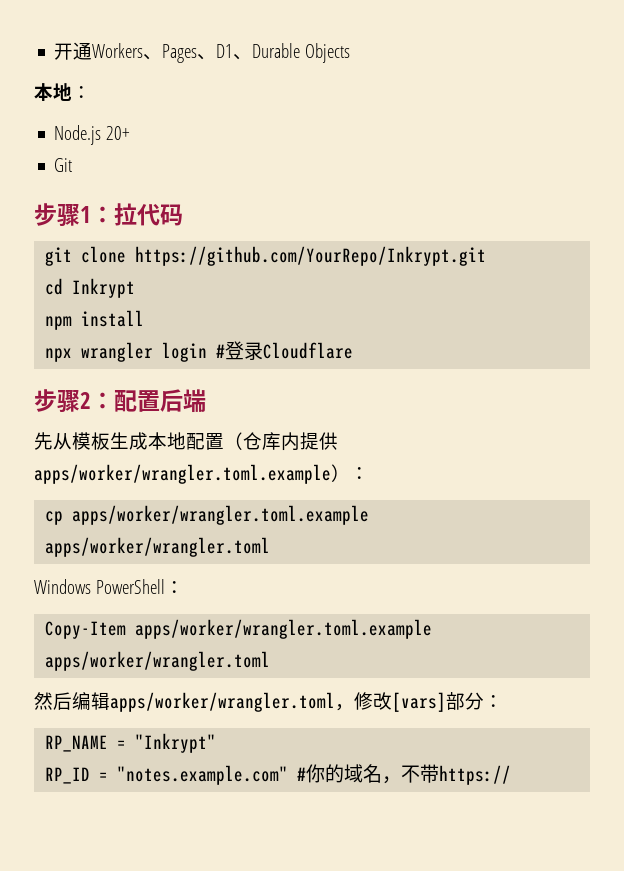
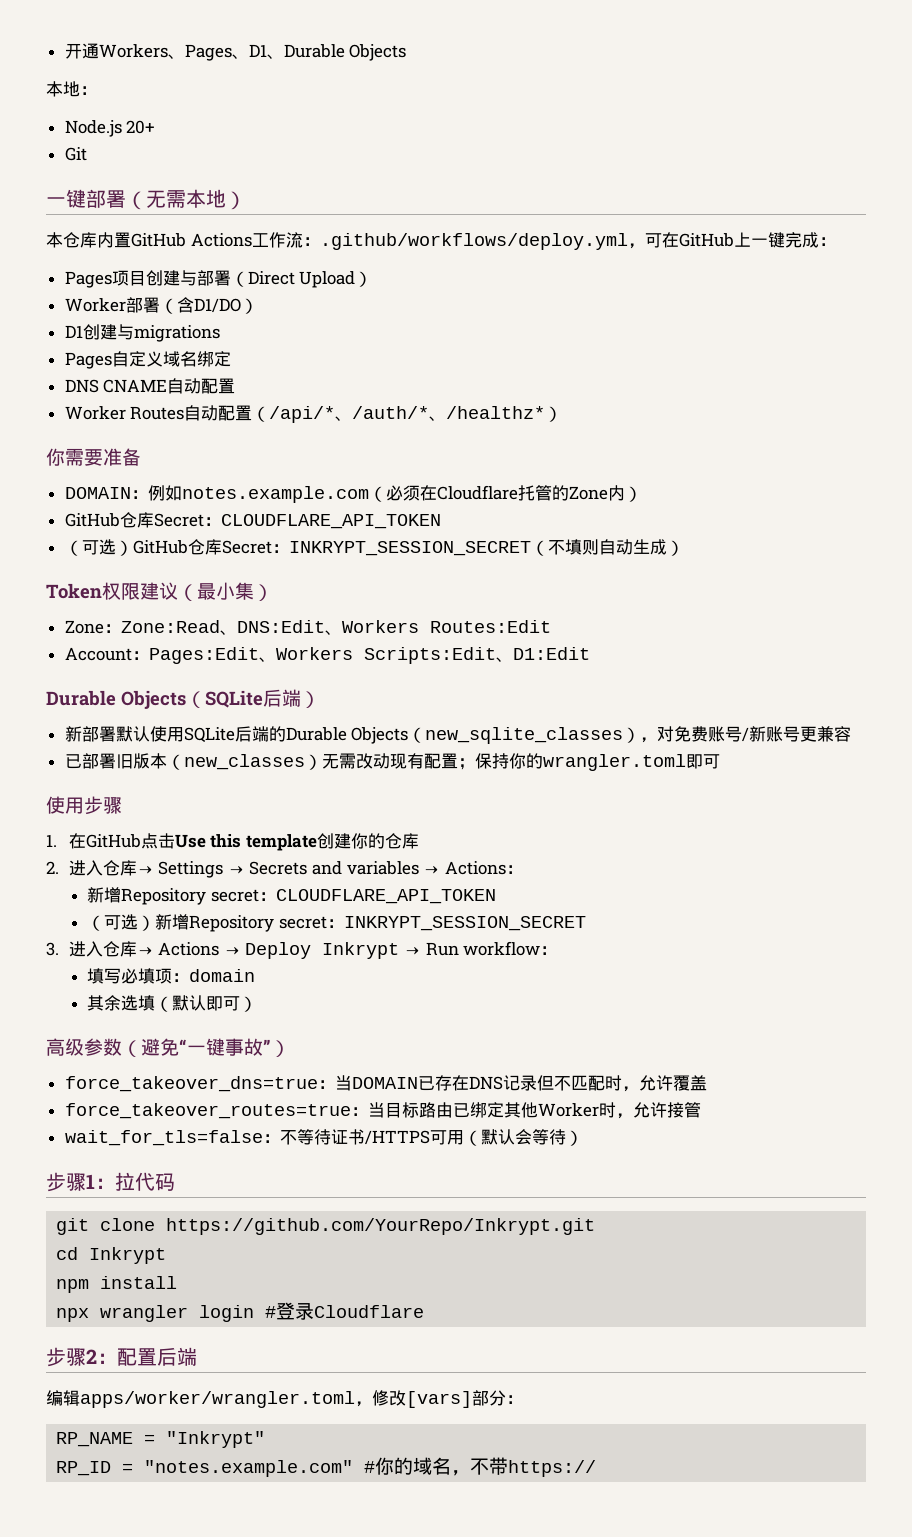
(73, 165) none -> [46,189,246,210] [46,232,836,250] [64,270,373,288] [64,297,258,314] [64,324,220,342] [64,351,231,369] [64,378,236,394] [64,405,563,423] [46,448,141,466] [64,485,642,503] [64,512,441,529] [64,539,684,556] [46,582,273,601] [64,620,551,635] [64,647,590,664] [46,689,320,709] [64,726,852,744] [64,753,720,771] [46,796,122,815] [46,833,419,851] [46,860,523,878] [87,887,496,905] [87,914,586,932] [46,941,558,959] [87,968,256,984] [87,995,258,1012] [46,1038,290,1057] [64,1075,707,1092] [64,1102,701,1119] [64,1129,583,1146] // 一键部署（无需本地） // 本仓库内置GitHub Actions工作流：.github/workflows/deploy.yml，可在GitHub上一键完成： // Pages项目创建与部署（Direct Upload） // Worker部署（含D1/DO） // D1创建与migrations // Pages自定义域名绑定 // DNS CNAME自动配置 // Worker Routes自动配置（/api/*、/auth/*、/healthz*） // 你需要准备 // DOMAIN：例如notes.example.com（必须在Cloudflare托管的Zone内） // GitHub仓库Secret：CLOUDFLARE_API_TOKEN // （可选）GitHub仓库Secret：INKRYPT_SESSION_SECRET（不填则自动生成） // Token权限建议（最小集） // Zone：Zone:Read、DNS:Edit、Workers Routes:Edit // Account：Pages:Edit、Workers Scripts:Edit、D1:Edit // Durable Objects（SQLite后端） // 新部署默认使用SQLite后端的Durable Objects（new_sqlite_classes），对免费账号/新账号更兼容 // 已部署旧版本（new_classes）无需改动现有配置；保持你的wrangler.toml即可 // 使用步骤 // 1.在GitHub点击Use this template创建你的仓库 // 2.进入仓库→ Settings → Secrets and variables → Actions： // 新增Repository secret：CLOUDFLARE_API_TOKEN // （可选）新增Repository secret：INKRYPT_SESSION_SECRET // 3.进入仓库→ Actions → Deploy Inkrypt → Run workflow： // 填写必填项：domain // 其余选填（默认即可） // 高级参数（避免“一键事故”） // force_takeover_dns=true：当DOMAIN已存在DNS记录但不匹配时，允许覆盖 // force_takeover_routes=true：当目标路由已绑定其他Worker时，允许接管 // wait_for_tls=false：不等待证书/HTTPS可用（默认会等待）
[34,432,338,451] [34,464,369,484] [45,505,370,525] [45,537,271,557] [34,579,184,594] [45,619,433,639] [45,651,271,671] [34,692,72,710] 先从模板生成本地配置（仓库内提供apps/worker/wrangler.toml.example）： // cp apps/worker/wrangler.toml.example apps/worker/wrangler.toml // Windows PowerShell： // Copy-Item apps/worker/wrangler.toml.example apps/worker/wrangler.toml // 然后 -> (197, 1356) none

